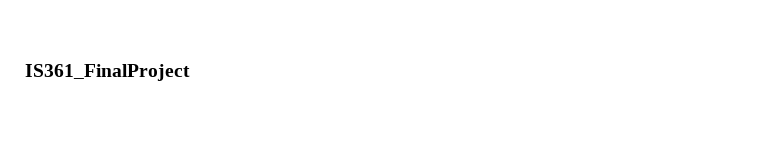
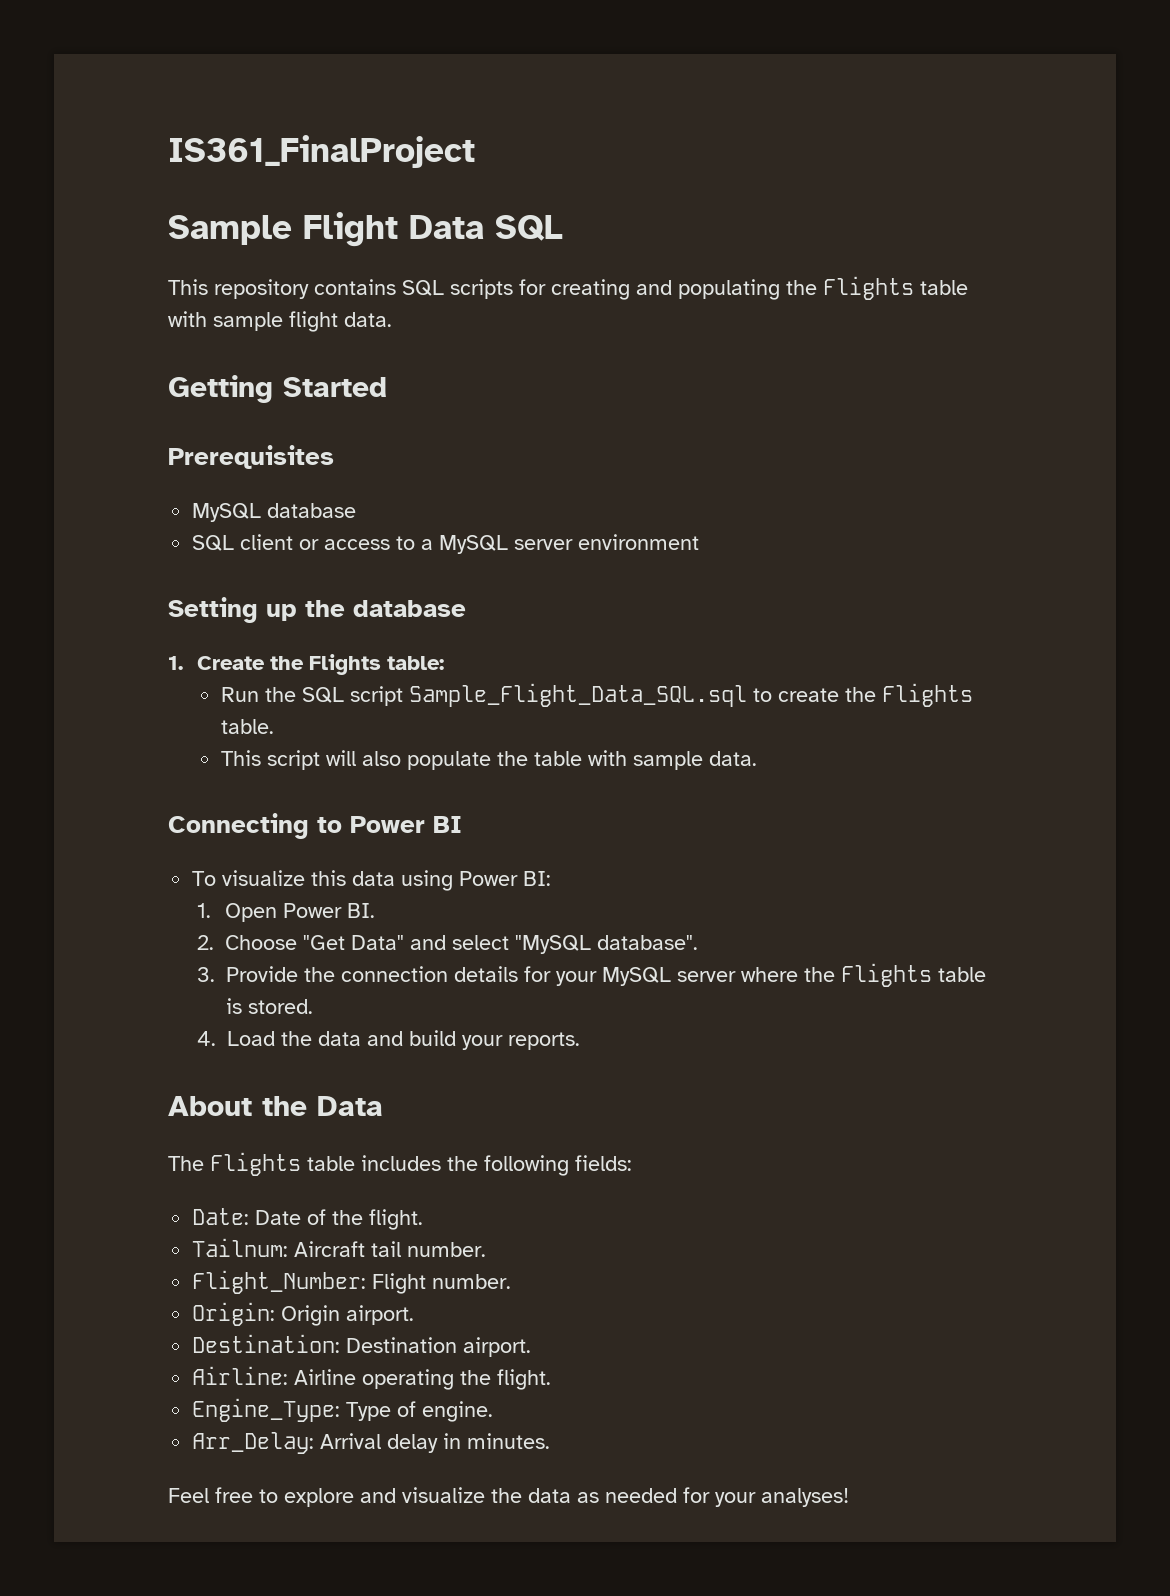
(190, 72) none -> [168,212,563,247] [168,276,968,300] [168,311,392,332] [168,375,387,403] [168,445,334,469] [192,503,357,522] [192,534,700,554] [168,597,466,623] [168,654,444,675] [220,683,973,707] [220,719,274,734] [220,750,757,770] [168,813,462,839] [192,870,552,891] [196,903,376,922] [196,935,699,954] [196,963,986,987] [225,998,313,1014] [196,1030,580,1050] [168,1096,383,1116] [168,1152,632,1176] [192,1208,424,1230] [192,1238,487,1257] [192,1270,512,1294] [192,1302,415,1326] [192,1334,532,1357] [192,1366,552,1390] [192,1398,494,1422] [192,1432,551,1454] [168,1487,849,1507] // Sample Flight Data SQL // This repository contains SQL scripts for creating and populating the Flights table with sample flight data. // Getting Started // Prerequisites // MySQL database // SQL client or access to a MySQL server environment // Setting up the database // 1. Create the Flights table: // Run the SQL script Sample_Flight_Data_SQL.sql to create the Flights table. // This script will also populate the table with sample data. // Connecting to Power BI // To visualize this data using Power BI: // 1. Open Power BI. // 2. Choose "Get Data" and select "MySQL database". // 3. Provide the connection details for your MySQL server where the Flights table is stored. // 4. Load the data and build your reports. // About the Data // The Flights table includes the following fields: // Date: Date of the flight. // Tailnum: Aircraft tail number. // Flight_Number: Flight number. // Origin: Origin airport. // Destination: Destination airport. // Airline: Airline operating the flight. // Engine_Type: Type of engine. // Arr_Delay: Arrival delay in minutes. // Feel free to explore and visualize the data as needed for your analyses!

